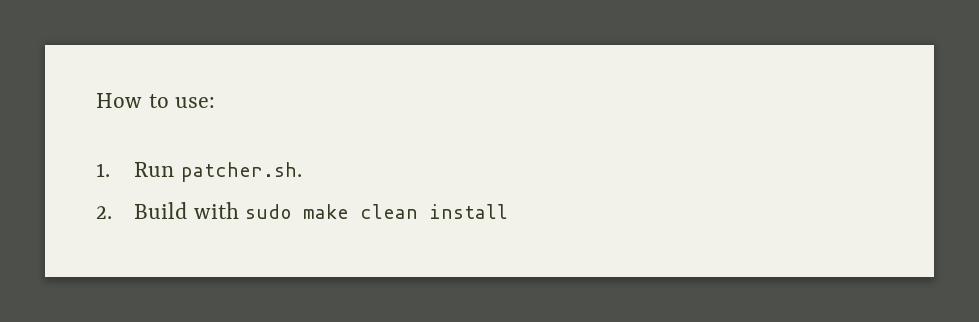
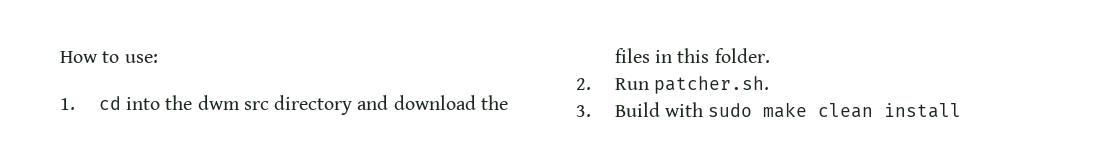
(110, 170) none -> [98,95,508,115] [614,48,770,63] [576,78,591,90] cd into the dwm src directory and download the files in this folder. // 2.
[96,206,112,219] 2. -> [576,105,591,117] 3.

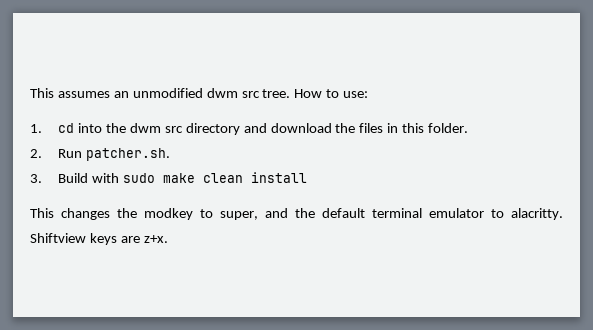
(60, 57) none -> [30,88,291,98] This assumes an unmodified dwm src tree.
(962, 110) none -> [30,208,563,220] [30,233,168,245] // This changes the modkey to super, and the default terminal emulator to alacritty. Shiftview keys are z+x.

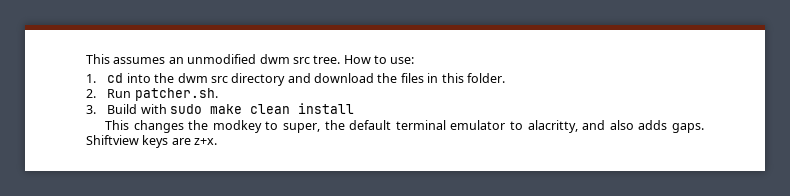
[265,208,288,218] and -> (321, 128) none
[511,208,563,220] alacritty. -> [527,120,705,133] alacritty, and also adds gaps.

